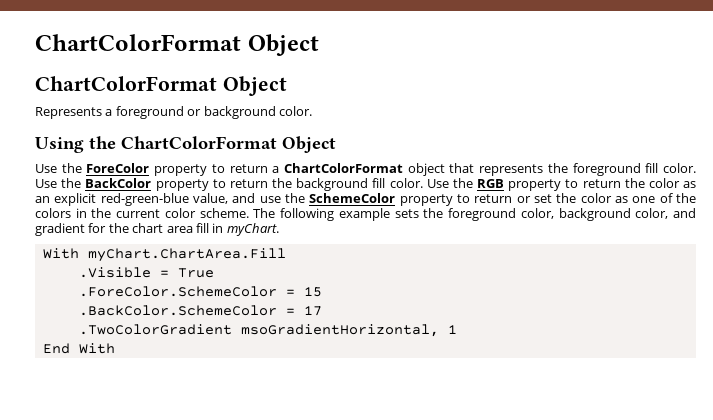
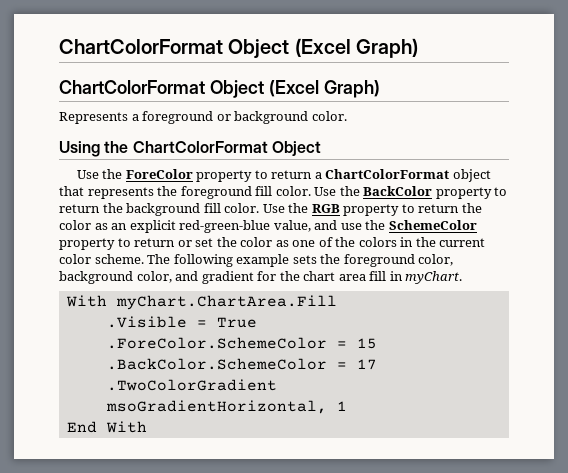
[35,34,319,56] [35,76,287,96] ChartColorFormat Object // ChartColorFormat Object -> [59,38,419,59] [59,80,380,98] ChartColorFormat Object (Excel Graph) // ChartColorFormat Object (Excel Graph)

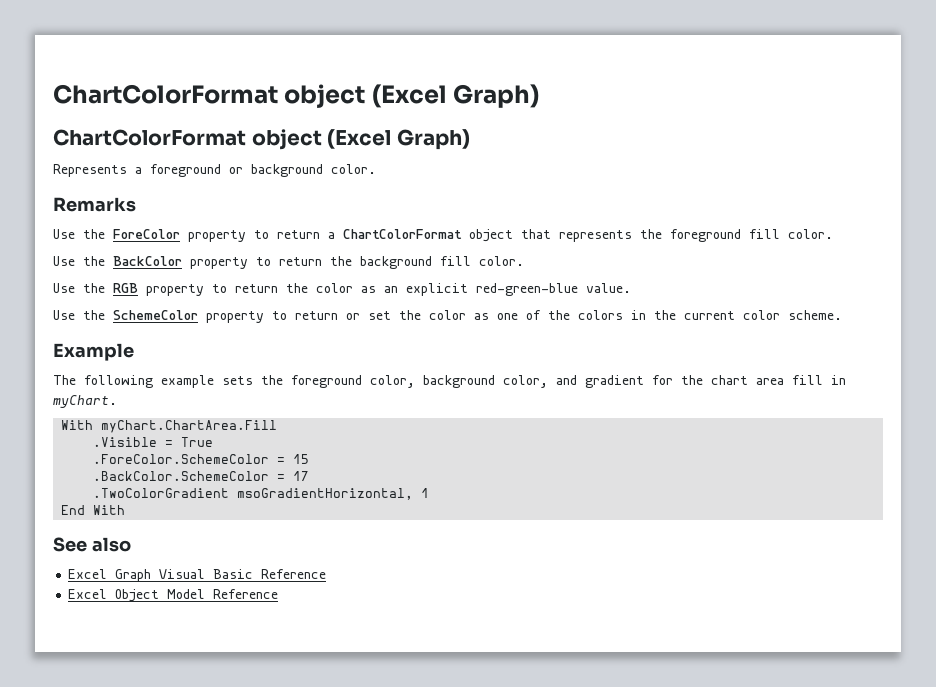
[59,39,290,59] ChartColorFormat Object -> [53,84,366,108] ChartColorFormat object
[209,80,264,98] Object -> [251,129,322,150] object
[59,141,321,157] Using the ChartColorFormat Object -> [53,197,136,212] Remarks
(311, 191) none -> (833, 234) //
(260, 208) none -> (524, 261) //
[273,220,362,232] value, and use -> [586,283,631,293] [53,310,75,320] value. // Use
(144, 259) none -> [53,343,134,361] // Example //
(147, 427) none -> [53,537,131,552] [68,569,327,582] [68,589,279,602] // See also // Excel Graph Visual Basic Reference // Excel Object Model Reference

